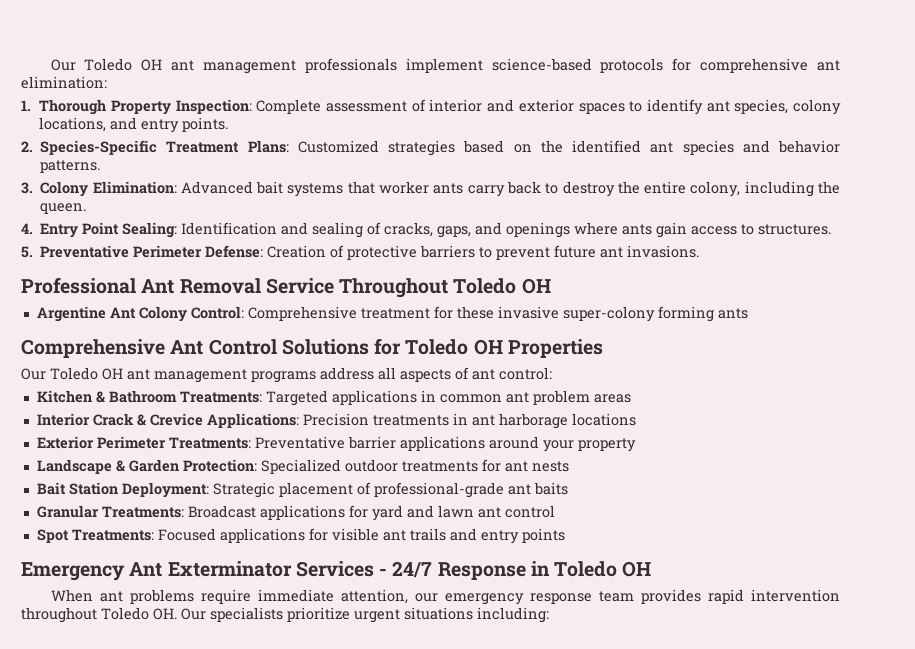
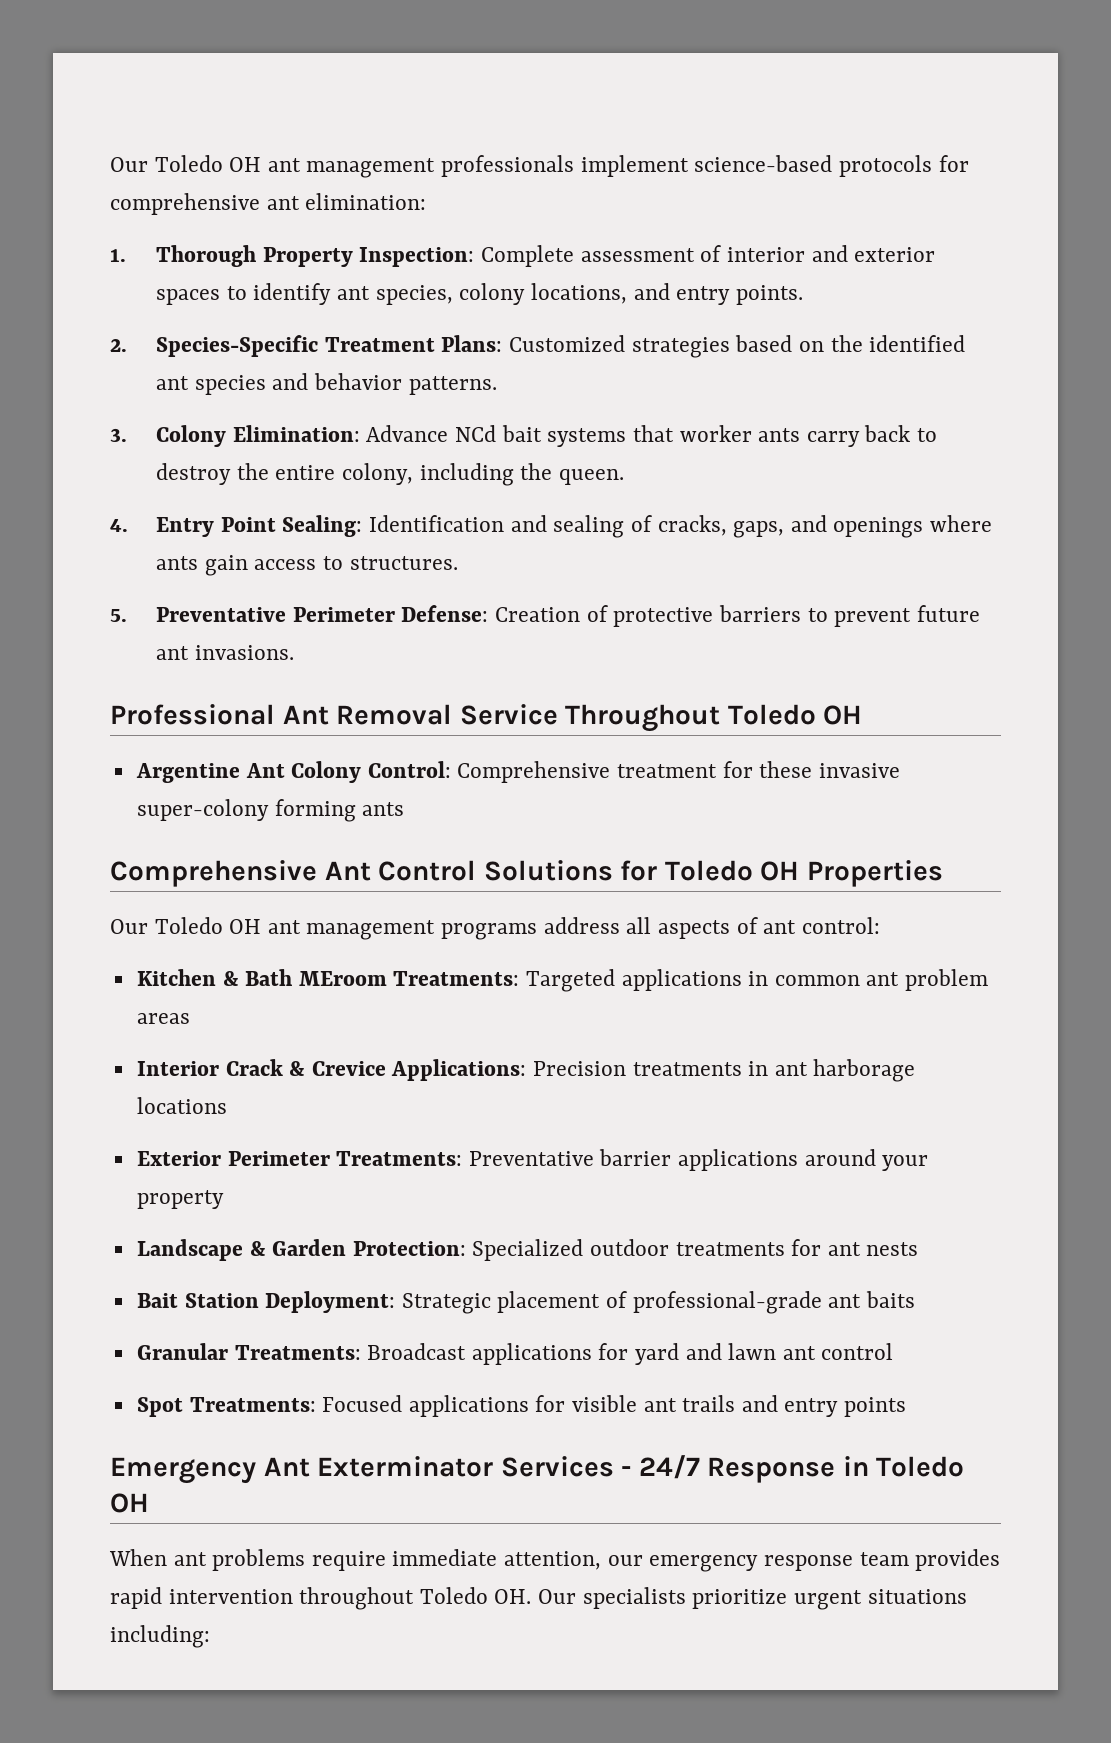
[180,181,253,194] Advanced -> [366,425,497,442] Advance NCd
[108,390,177,403] Bathroom -> [245,969,387,986] Bath MEroom

